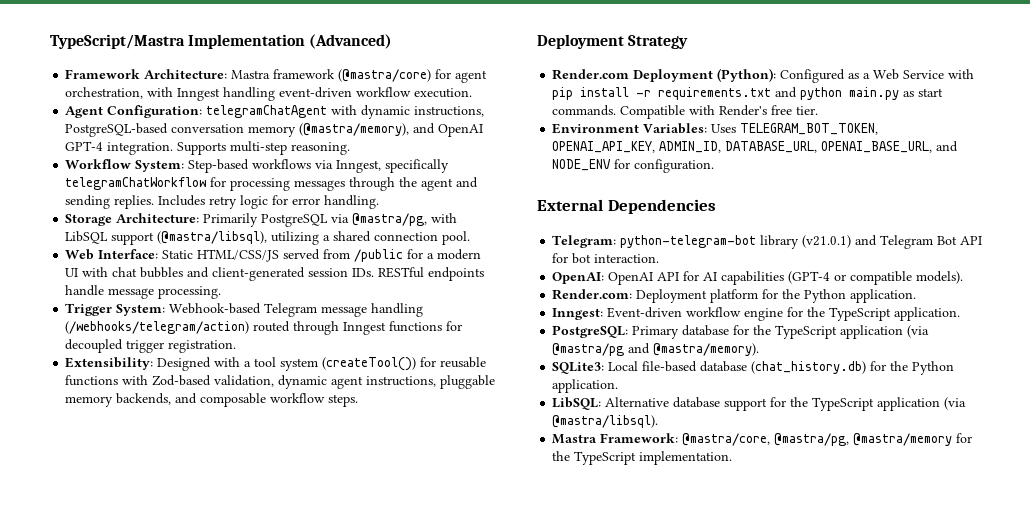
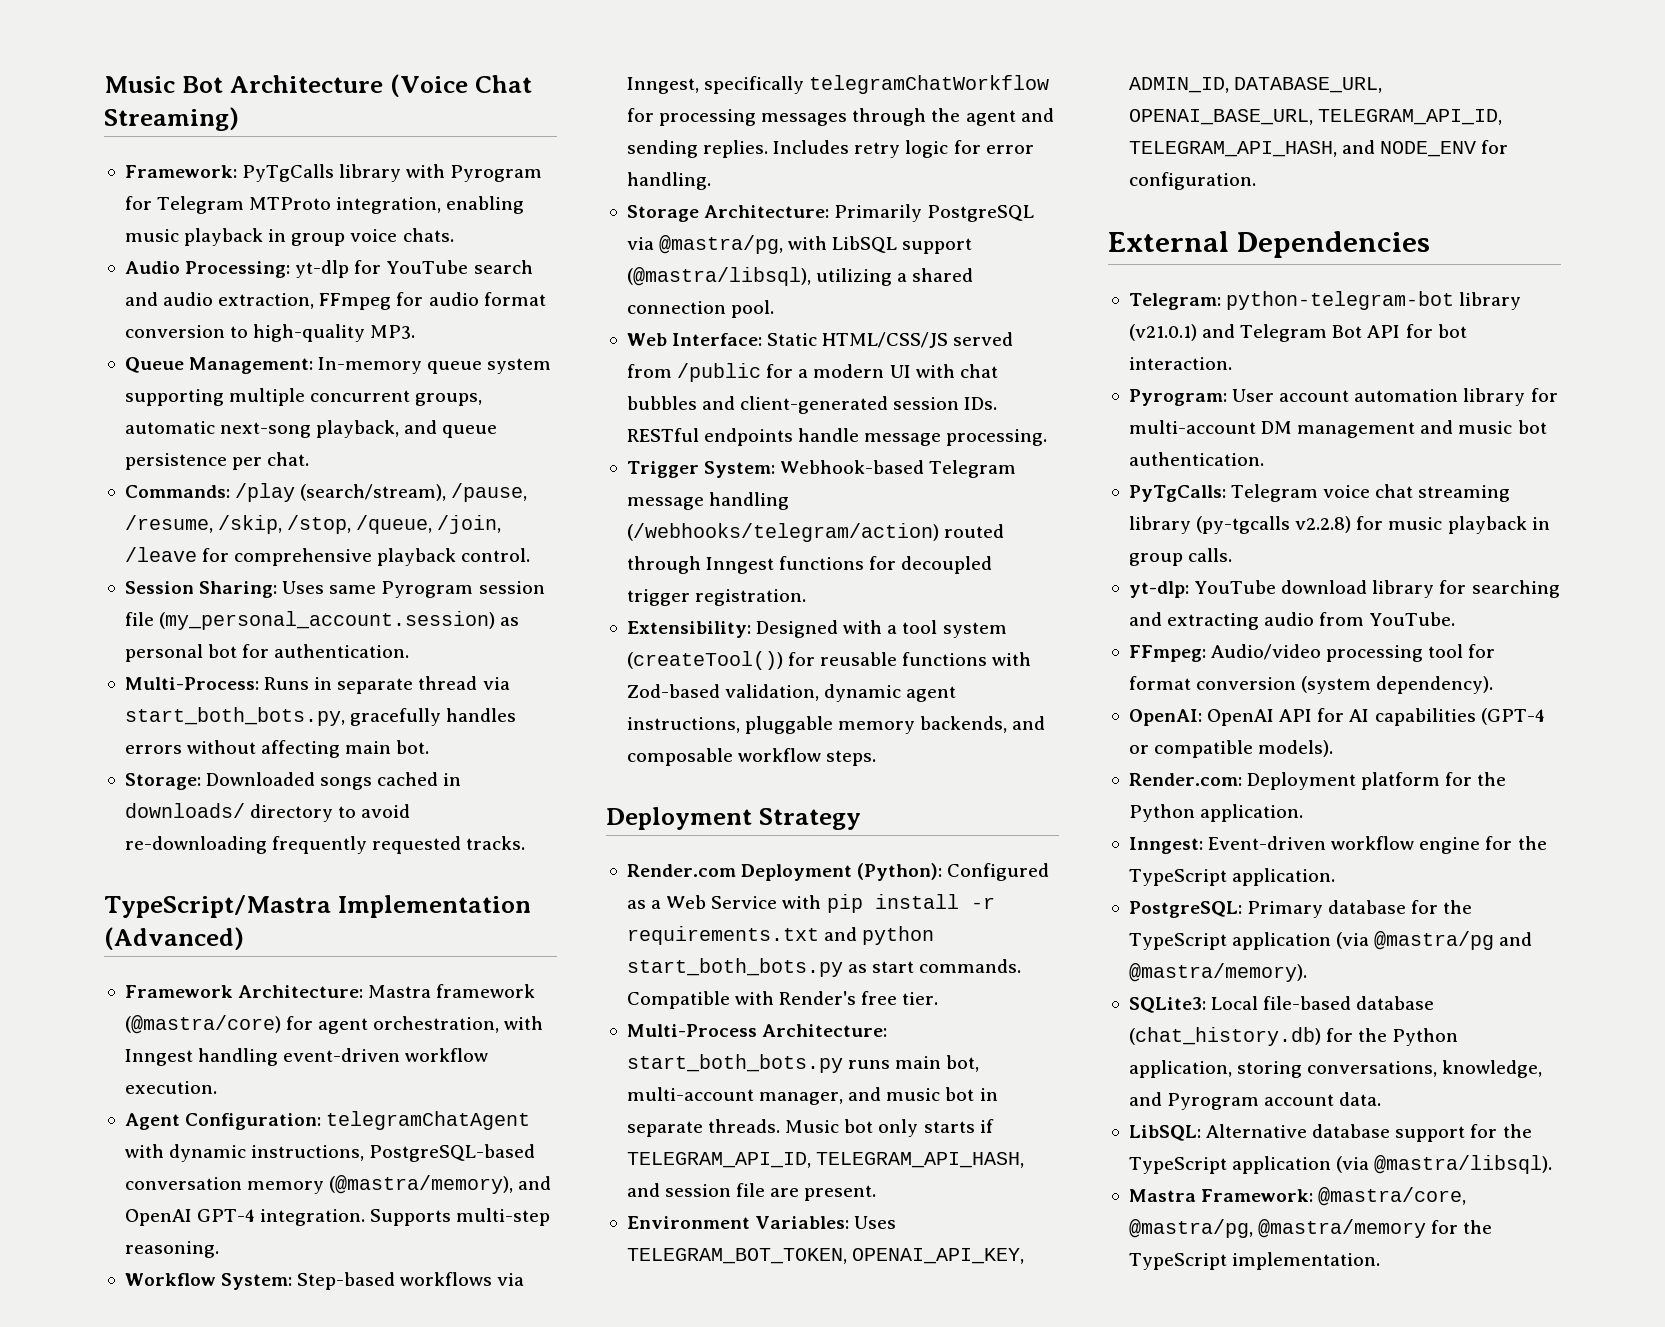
(50, 41) none -> [104,74,532,97] [104,107,239,131] [124,164,543,182] [124,196,525,214] [124,228,454,246] [124,260,533,278] [124,292,546,310] [124,324,416,342] [124,357,552,374] [124,388,483,406] [124,420,498,438] [124,452,310,470] [124,483,528,502] [124,515,502,534] [124,547,531,566] [124,581,545,598] [124,611,520,630] [124,644,410,662] [124,676,510,694] [124,707,517,726] [124,740,430,758] [124,772,462,790] [124,803,411,822] [124,836,526,854] Music Bot Architecture (Voice Chat Streaming) // Framework: PyTgCalls library with Pyrogram for Telegram MTProto integration, enabling music playback in group voice chats. // Audio Processing: yt-dlp for YouTube search and audio extraction, FFmpeg for audio format conversion to high-quality MP3. // Queue Management: In-memory queue system supporting multiple concurrent groups, automatic next-song playback, and queue persistence per chat. // Commands: /play (search/stream), /pause, /resume, /skip, /stop, /queue, /join, /leave for comprehensive playback control. // Session Sharing: Uses same Pyrogram session file (my_personal_account.session) as personal bot for authentication. // Multi-Process: Runs in separate thread via start_both_bots.py, gracefully handles errors without affecting main bot. // Storage: Downloaded songs cached in downloads/ directory to avoid re-downloading frequently requested tracks. //
[849,87,900,100] main.py -> [626,958,843,977] start_both_bots.py
(819, 110) none -> [626,1024,888,1037] [626,1054,980,1073] [626,1087,998,1105] [626,1119,994,1137] [626,1152,1025,1168] [626,1183,877,1201] // Multi-Process Architecture: start_both_bots.py runs main bot, multi-account manager, and music bot in separate threads. Music bot only starts if TELEGRAM_API_ID, TELEGRAM_API_HASH, and session file are present.
(933, 147) none -> [1318,109,1503,125] [1128,141,1337,157] TELEGRAM_API_ID, TELEGRAM_API_HASH,
(660, 258) none -> [1128,388,1558,406] [1128,420,1547,438] [1128,452,1264,466] [1128,484,1511,502] [1128,516,1550,534] [1128,548,1233,566] [1128,580,1560,598] [1128,612,1456,630] [1128,644,1496,662] [1128,676,1494,694] // Pyrogram: User account automation library for multi-account DM management and music bot authentication. // PyTgCalls: Telegram voice chat streaming library (py-tgcalls v2.2.8) for music playback in group calls. // yt-dlp: YouTube download library for searching and extracting audio from YouTube. // FFmpeg: Audio/video processing tool for format conversion (system dependency).
[552,379,619,393] application. -> [1128,1060,1543,1078] [1128,1092,1382,1110] application, storing conversations, knowledge, and Pyrogram account data.

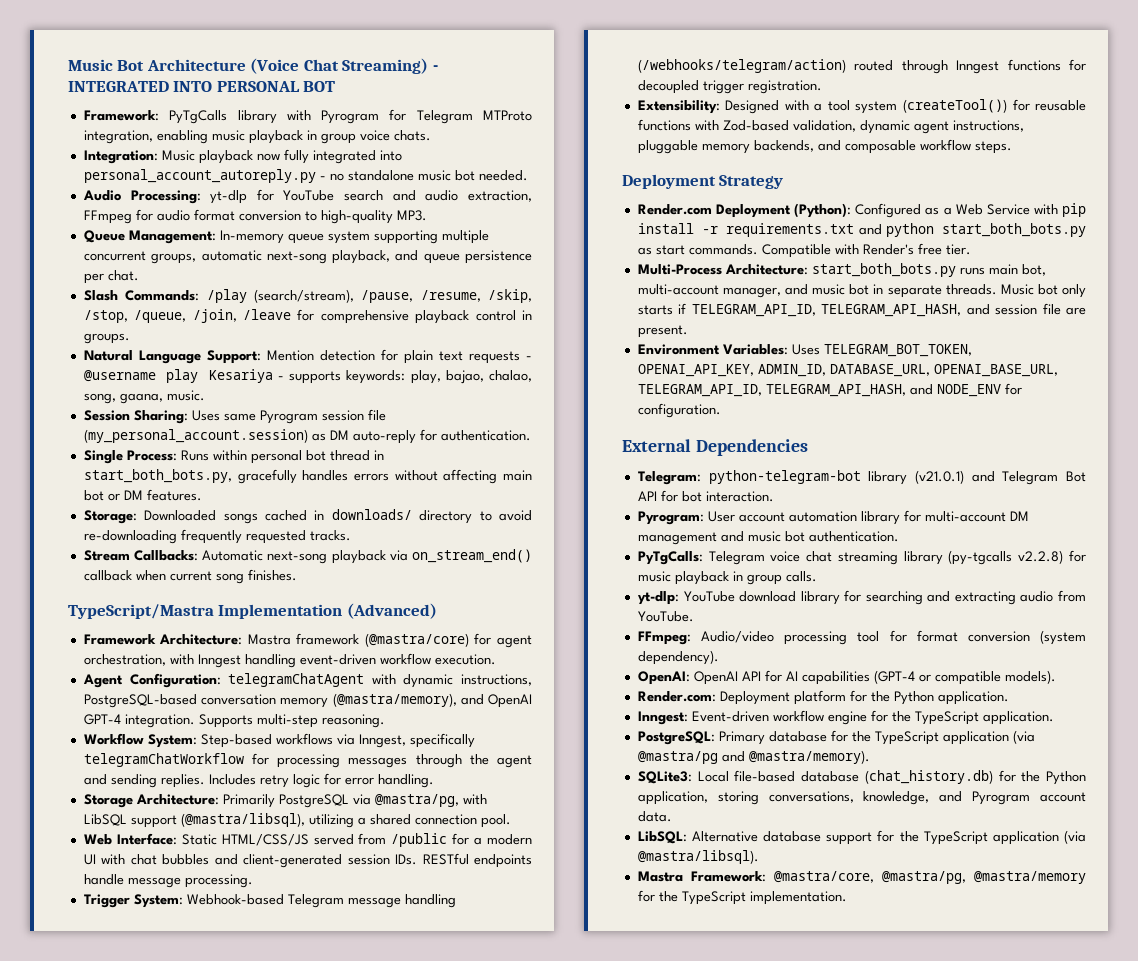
(239, 119) none -> [432,65,438,71] [68,81,336,92] - INTEGRATED INTO PERSONAL BOT
(454, 235) none -> [83,149,402,164] [83,169,528,183] // Integration: Music playback now fully integrated into personal_account_autoreply.py - no standalone music bot needed.
(310, 459) none -> [83,290,118,301] Slash
[461,548,531,562] control. -> [475,310,532,321] [83,333,130,344] [83,349,532,364] [83,369,532,384] [83,390,205,404] control in groups. // Natural Language Support: Mention detection for plain text requests - @username play Kesariya - supports keywords: play, bajao, chalao, song, gaana, music.
[124,644,238,662] personal bot -> [329,430,416,444] DM auto-reply
[124,676,510,694] Multi-Process: Runs in separate thread via -> [83,450,384,464] Single Process: Runs within personal bot thread in
[396,740,430,754] bot. -> [83,489,202,501] bot or DM features.
(526, 843) none -> [83,549,532,564] [83,569,297,584] // Stream Callbacks: Automatic next-song playback via on_stream_end() callback when current song finishes.

